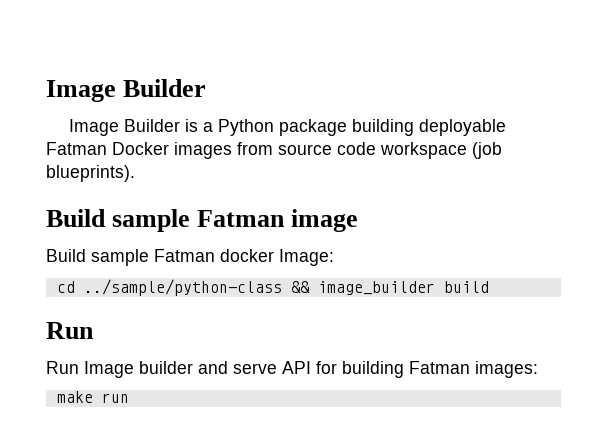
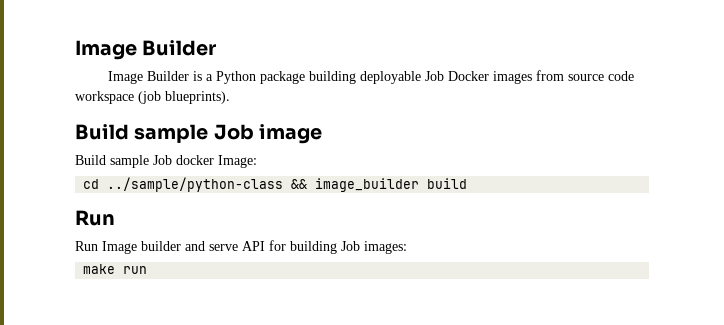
[46,142,107,155] Fatman -> [424,71,444,81] Job
[197,210,286,227] Fatman -> [213,124,254,140] Job
[154,249,215,262] Fatman -> [153,155,172,165] Job
[409,361,470,374] Fatman -> [341,241,360,251] Job

